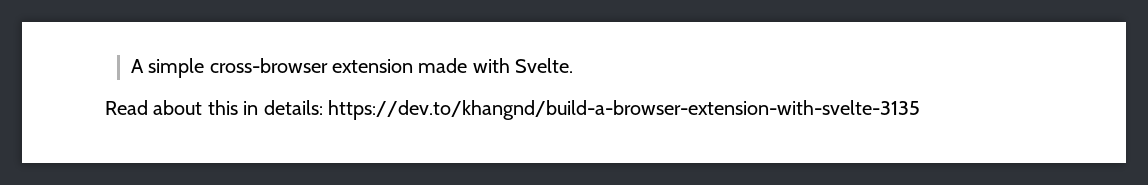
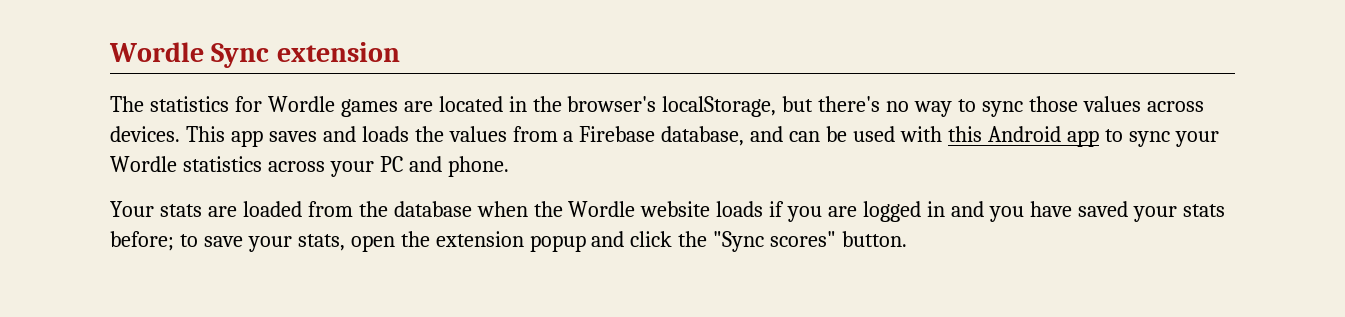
[130,58,574,78] [105,100,920,120] A simple cross-browser extension made with Svelte. // Read about this in details: https://dev.to/khangnd/build-a-browser-extension-with-svelte-3135 -> [109,42,400,68] [110,96,1204,117] [110,126,1219,147] [110,156,509,177] [110,201,1225,222] [110,231,908,252] Wordle Sync extension // The statistics for Wordle games are located in the browser's localStorage, but there's no way to sync those values across devices. This app saves and loads the values from a Firebase database, and can be used with this Android app to sync your Wordle statistics across your PC and phone. // Your stats are loaded from the database when the Wordle website loads if you are logged in and you have saved your stats before; to save your stats, open the extension popup and click the "Sync scores" button.

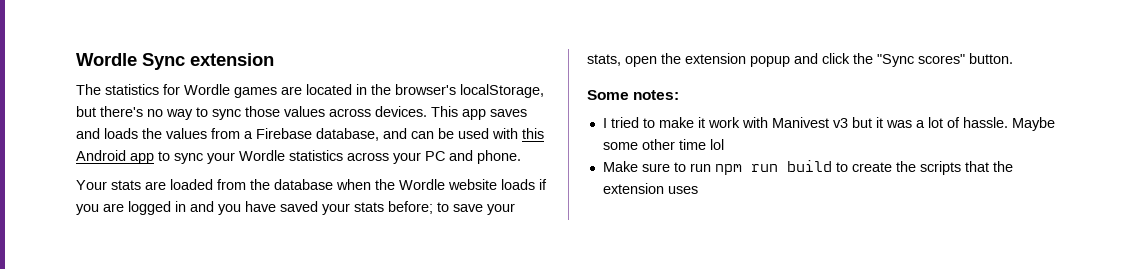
(908, 239) none -> [587,90,680,100] [602,117,1055,131] [602,139,724,150] [602,160,1013,175] [602,183,698,194] // Some notes: // I tried to make it work with Manivest v3 but it was a lot of hassle. Maybe some other time lol // Make sure to run npm run build to create the scripts that the extension uses

